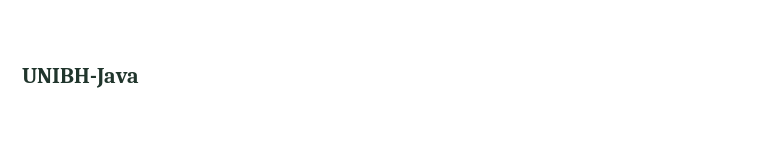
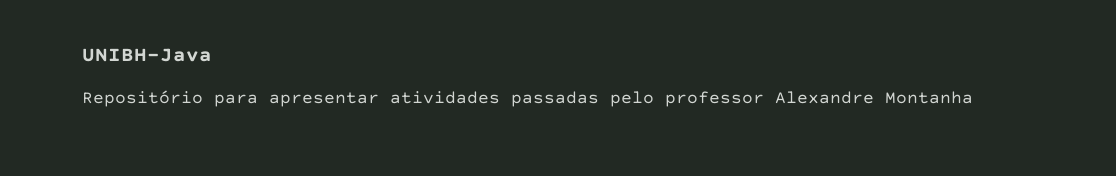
(139, 78) none -> [82,90,973,107] // Repositório para apresentar atividades passadas pelo professor Alexandre Montanha

